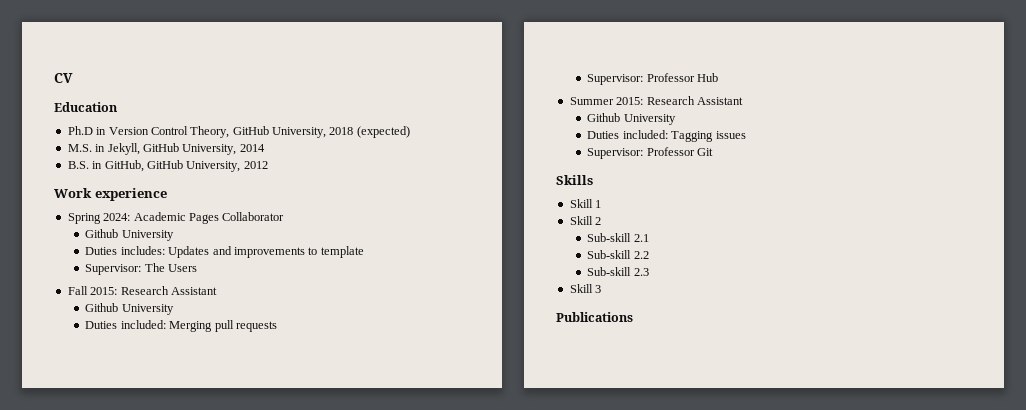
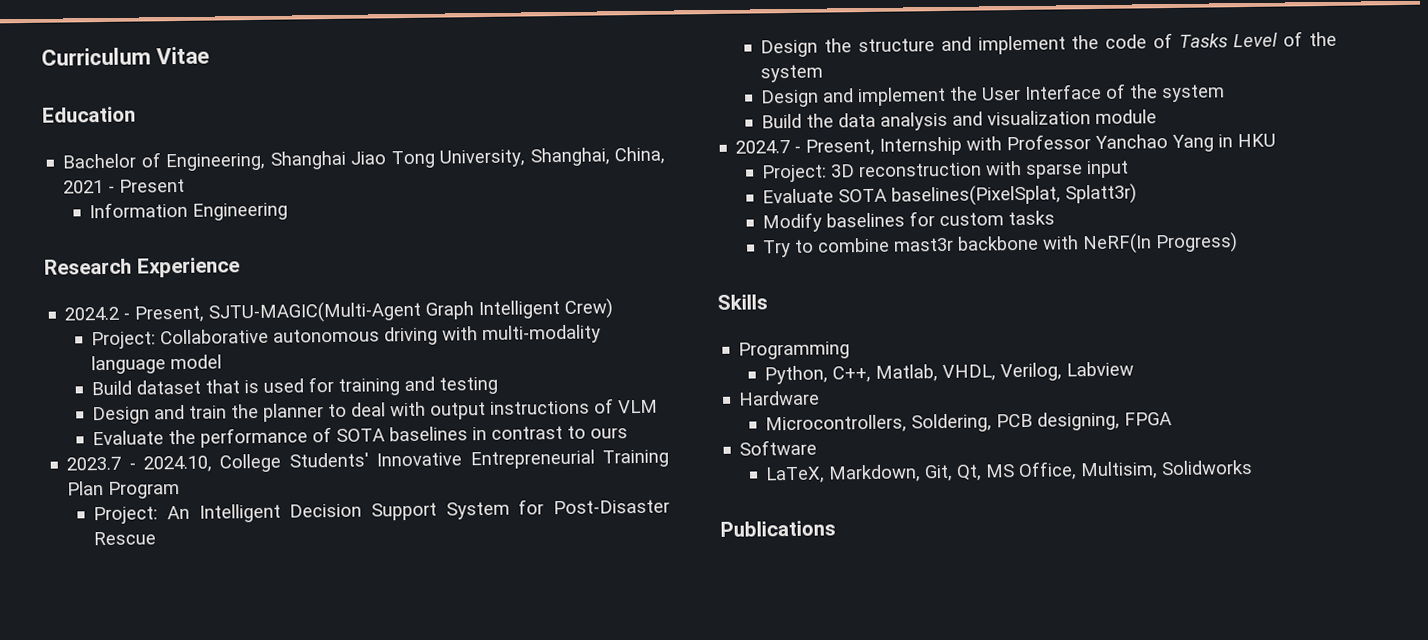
[54,73,73,83] CV -> [41,46,211,66] Curriculum Vitae
[67,126,410,138] [67,143,265,155] [67,160,268,172] [54,188,167,201] [67,212,285,224] [85,229,174,241] [85,246,364,258] [85,263,198,275] [67,286,217,295] [85,303,174,315] [85,320,277,332] [587,73,719,85] [569,96,743,105] [587,113,676,125] [587,130,746,142] [587,147,714,159] [556,175,593,185] [569,199,602,208] [569,216,602,225] [587,233,649,242] [587,250,649,259] [587,267,649,276] [569,284,602,293] Ph.D in Version Control Theory, GitHub University, 2018 (expected) // M.S. in Jekyll, GitHub University, 2014 // B.S. in GitHub, GitHub University, 2012 // Work experience // Spring 2024: Academic Pages Collaborator // Github University // Duties includes: Updates and improvements to template // Supervisor: The Users // Fall 2015: Research Assistant // Github University // Duties included: Merging pull requests // Supervisor: Professor Hub // Summer 2015: Research Assistant // Github University // Duties included: Tagging issues // Supervisor: Professor Git // Skills // Skill 1 // Skill 2 // Sub-skill 2.1 // Sub-skill 2.2 // Sub-skill 2.3 // Skill 3 -> [62,146,665,172] [63,178,186,194] [89,201,289,221] [44,257,240,278] [64,298,614,324] [91,324,602,350] [91,354,223,375] [91,376,499,396] [92,398,659,425] [92,425,629,448] [66,449,669,473] [67,480,181,499] [93,499,671,525] [93,531,157,546] [760,31,1337,58] [760,64,824,83] [760,83,1226,108] [761,109,1158,131] [735,133,1277,156] [761,160,1130,183] [762,183,1138,207] [762,210,1056,233] [762,232,1239,258] [717,294,768,310] [738,341,851,360] [764,361,1135,385] [738,390,821,406] [765,411,1173,434] [739,439,818,456] [765,459,1254,484] Bachelor of Engineering, Shanghai Jiao Tong University, Shanghai, China, 2021 - Present // Information Engineering // Research Experience // 2024.2 - Present, SJTU-MAGIC(Multi-Agent Graph Intelligent Crew) // Project: Collaborative autonomous driving with multi-modality language model // Build dataset that is used for training and testing // Design and train the planner to deal with output instructions of VLM // Evaluate the performance of SOTA baselines in contrast to ours // 2023.7 - 2024.10, College Students' Innovative Entrepreneurial Training Plan Program // Project: An Intelligent Decision Support System for Post-Disaster Rescue // Design the structure and implement the code of Tasks Level of the system // Design and implement the User Interface of the system // Build the data analysis and visualization module // 2024.7 - Present, Internship with Professor Yanchao Yang in HKU // Project: 3D reconstruction with sparse input // Evaluate SOTA baselines(PixelSplat, Splatt3r) // Modify baselines for custom tasks // Try to combine mast3r backbone with NeRF(In Progress) // Skills // Programming // Python, C++, Matlab, VHDL, Verilog, Labview // Hardware // Microcontrollers, Soldering, PCB designing, FPGA // Software // LaTeX, Markdown, Git, Qt, MS Office, Multisim, Solidworks

